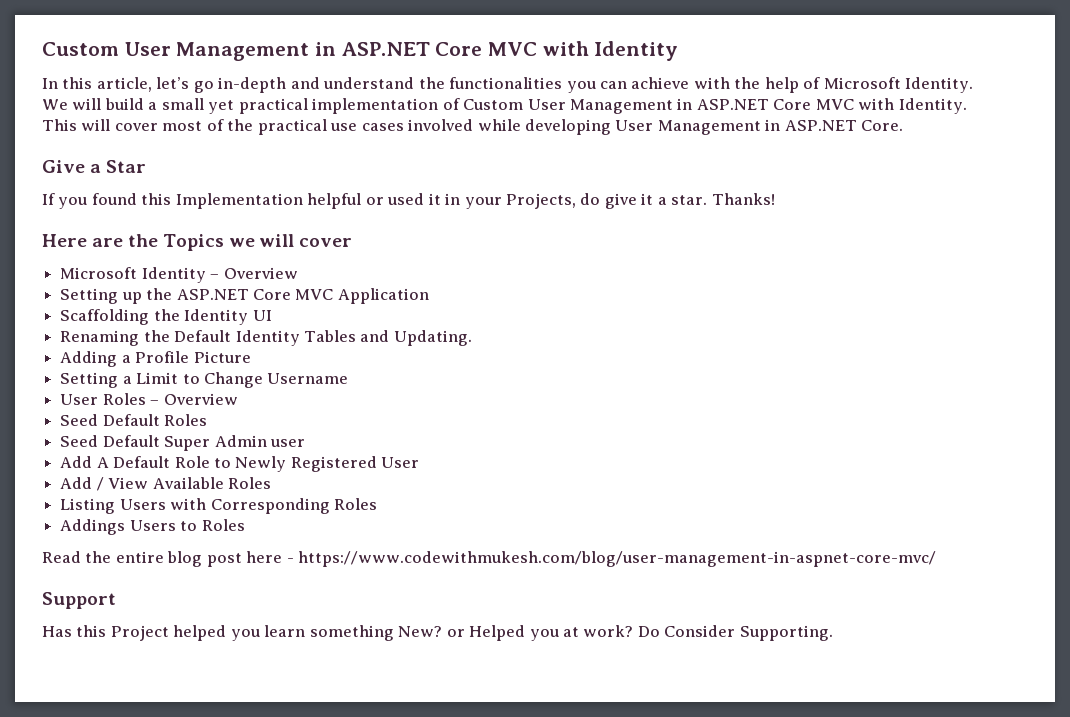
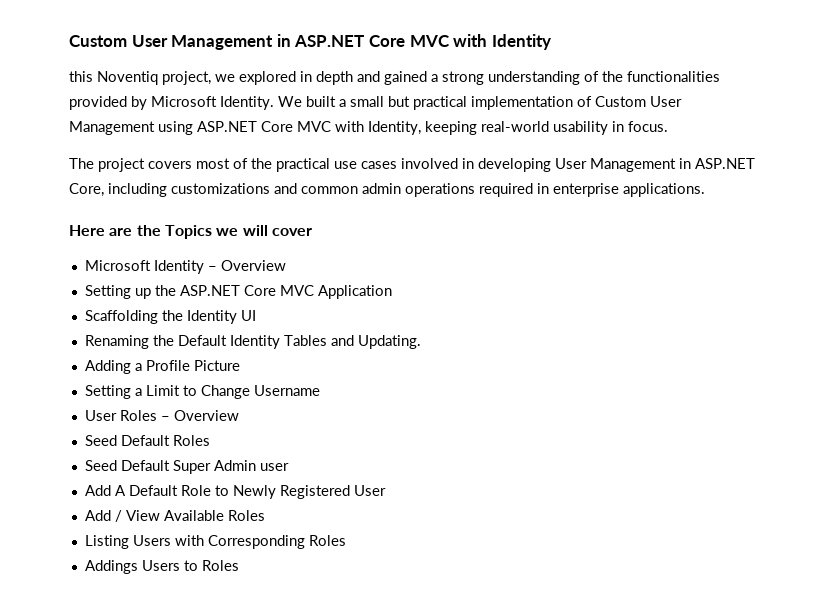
[42,77,821,93] In this article, let’s go in-depth and understand the functionalities you can achieve with the help of -> [69,71,720,85] [69,96,147,110] this Noventiq project, we explored in depth and gained a strong understanding of the functionalities provided by
[72,98,144,110] will build -> [306,96,336,107] built
[208,100,235,114] yet -> [388,96,410,107] but
[677,98,967,114] [42,119,158,131] in ASP.NET Core MVC with Identity. This will cover -> [158,121,668,135] [69,158,192,172] using ASP.NET Core MVC with Identity, keeping real-world usability in focus. // The project covers
[477,119,521,131] while -> [462,158,474,169] in
[861,120,904,131] [42,160,147,173] [42,193,775,209] Core. // Give a Star // If you found this Implementation helpful or used it in your Projects, do give it a star. Thanks! -> [69,183,705,197] Core, including customizations and common admin operations required in enterprise applications.
[42,551,937,567] [42,592,116,609] [42,625,833,641] // Read the entire blog post here - https://www.codewithmukesh.com/blog/user-management-in-aspnet-core-mvc/ // Support // Has this Project helped you learn something New? or Helped you at work? Do Consider Supporting. -> (239, 565) none

